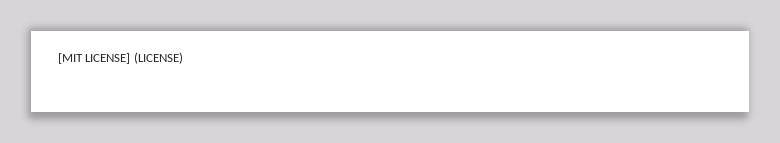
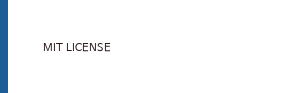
[58,52,183,64] [MIT LICENSE] (LICENSE) -> [43,43,111,52] MIT LICENSE

